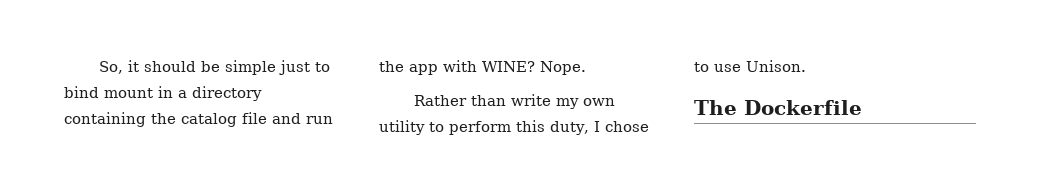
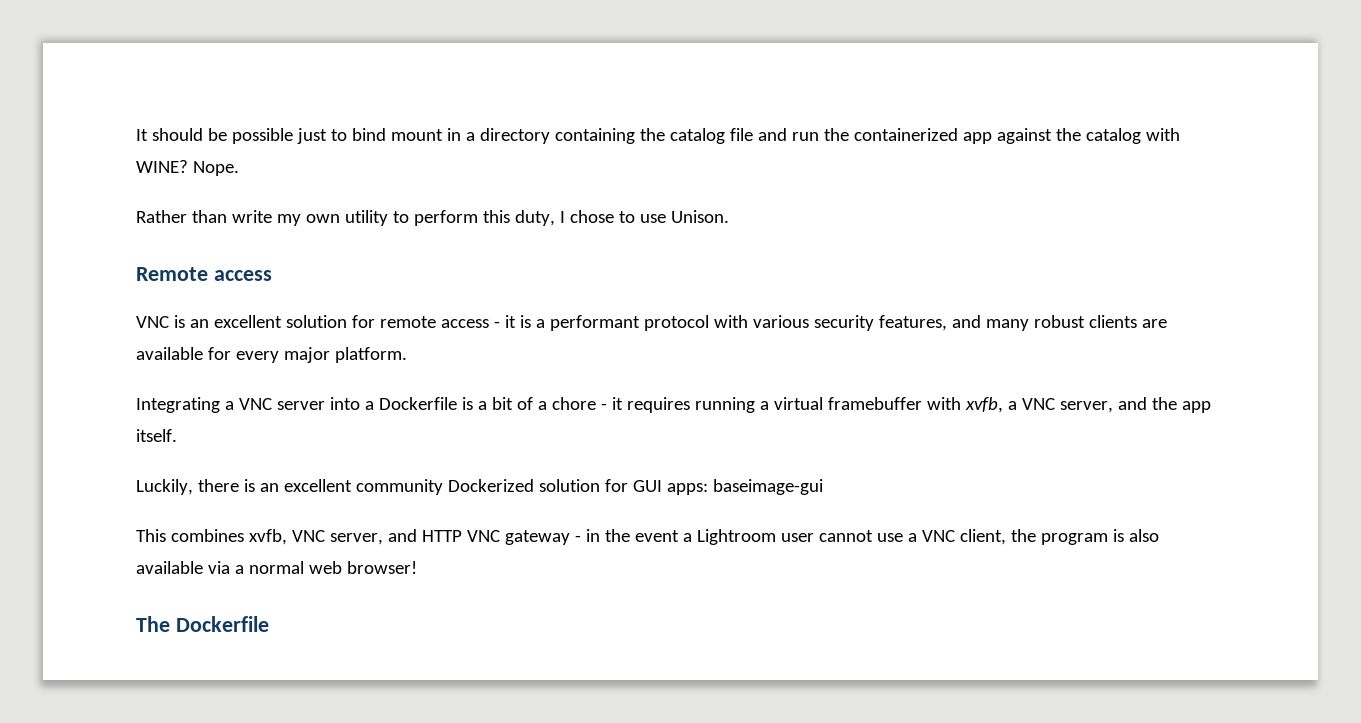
[98,60,139,74] So, it -> [136,129,148,141] It
[224,60,276,75] simple -> [231,128,293,144] possible
[409,64,438,75] app -> [853,128,1141,144] containerized app against the catalog
(806, 66) none -> [136,267,272,281] [136,315,1167,331] [136,347,407,363] [136,397,1211,413] [136,429,177,442] [136,479,823,495] [136,529,1159,545] [136,561,417,574] // Remote access // VNC is an excellent solution for remote access - it is a performant protocol with various security features, and many robust clients are available for every major platform. // Integrating a VNC server into a Dockerfile is a bit of a chore - it requires running a virtual framebuffer with xvfb, a VNC server, and the app itself. // Luckily, there is an excellent community Dockerized solution for GUI apps: baseimage-gui // This combines xvfb, VNC server, and HTTP VNC gateway - in the event a Lightroom user cannot use a VNC client, the program is also available via a normal web browser!

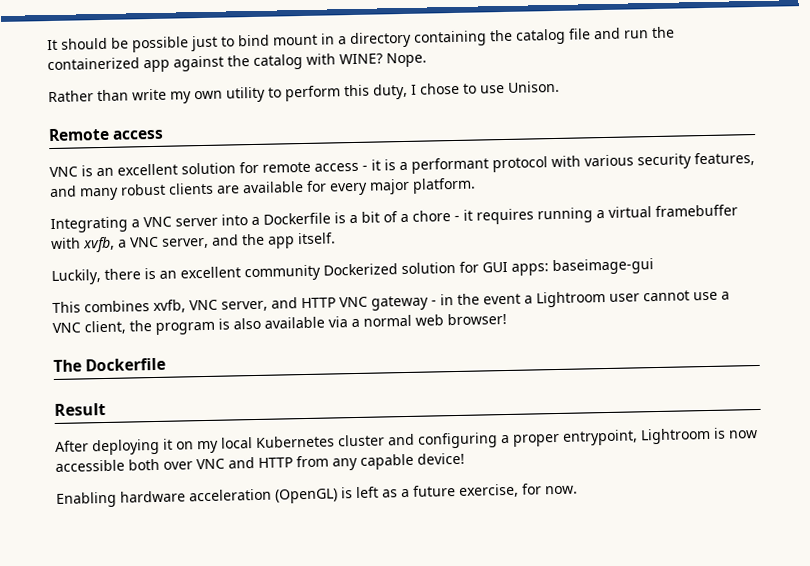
(269, 624) none -> [54,402,106,416] [55,427,758,456] [55,452,465,472] [56,483,578,508] // Result // After deploying it on my local Kubernetes cluster and configuring a proper entrypoint, Lightroom is now accessible both over VNC and HTTP from any capable device! // Enabling hardware acceleration (OpenGL) is left as a future exercise, for now.

